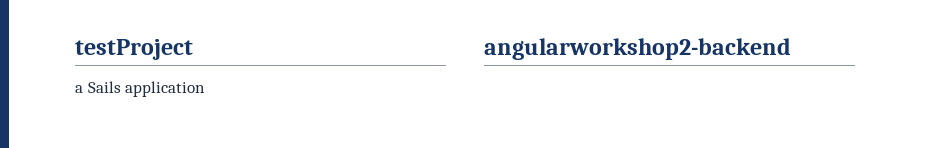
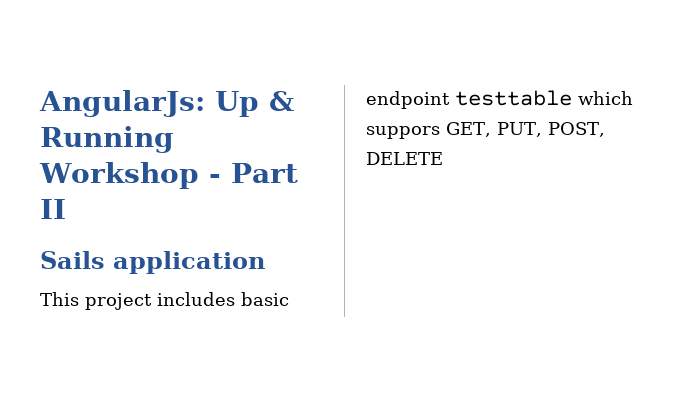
[75,39,193,60] [75,81,206,97] [484,38,791,60] testProject // a Sails application // angularworkshop2-backend -> [39,90,294,117] [40,126,174,153] [39,162,298,189] [40,199,66,219] [40,251,265,274] [40,292,289,310] [366,90,633,109] [366,122,605,139] [366,152,443,165] AngularJs: Up & Running Workshop - Part II // Sails application // This project includes basic endpoint testtable which suppors GET, PUT, POST, DELETE

